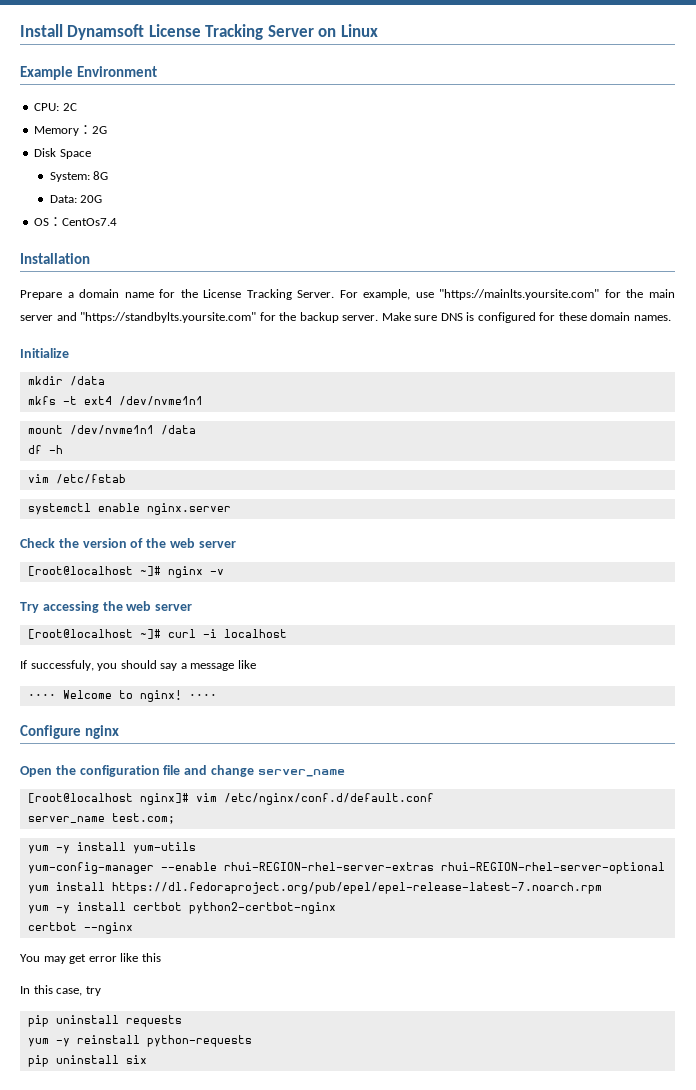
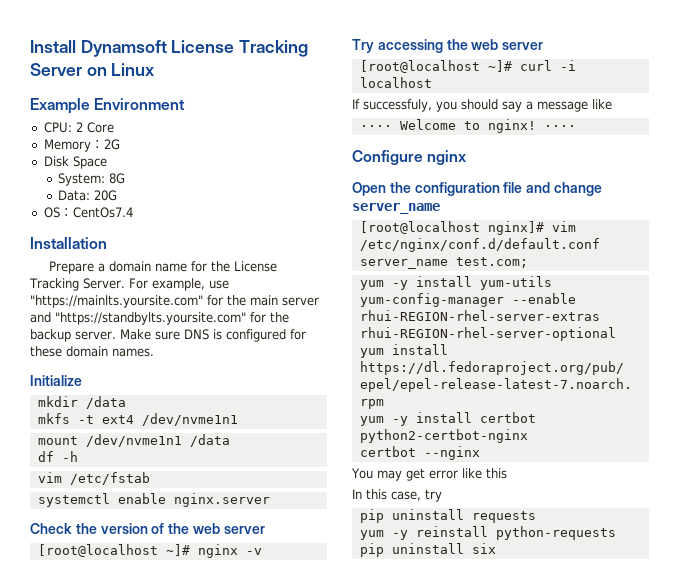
[62,103,77,111] 2C -> [75,122,114,133] 2 Core

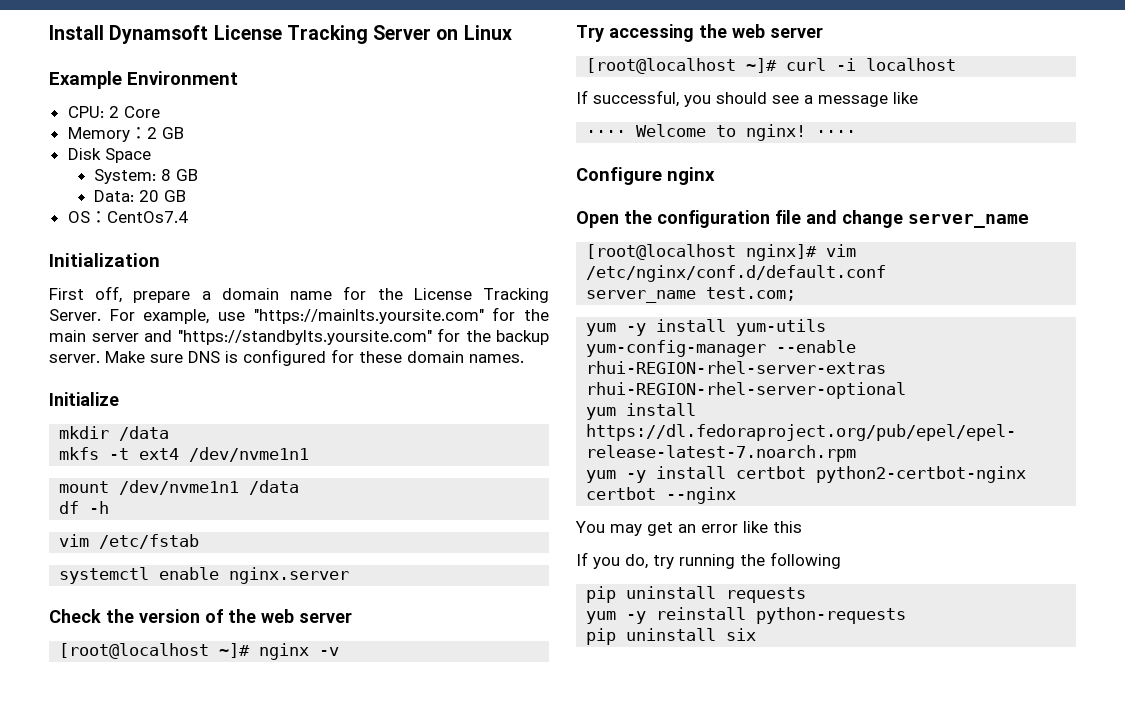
[103,139,120,150] 2G -> [146,127,184,139] 2 GB
[108,173,125,184] 8G -> [161,169,199,181] 8 GB
[93,190,117,201] 20G -> [139,190,187,202] 20 GB
[30,237,107,249] [49,261,95,274] Installation // Prepare -> [49,253,160,267] [49,286,191,303] Initialization // First off, prepare
[363,99,432,112] successfuly, -> [593,90,679,107] successful,
[502,101,522,112] say -> [772,95,799,104] see
(425, 474) none -> [678,524,696,533] an
[352,489,442,502] In this case, try -> [576,552,841,569] If you do, try running the following

